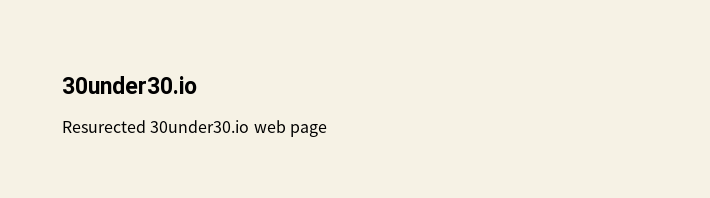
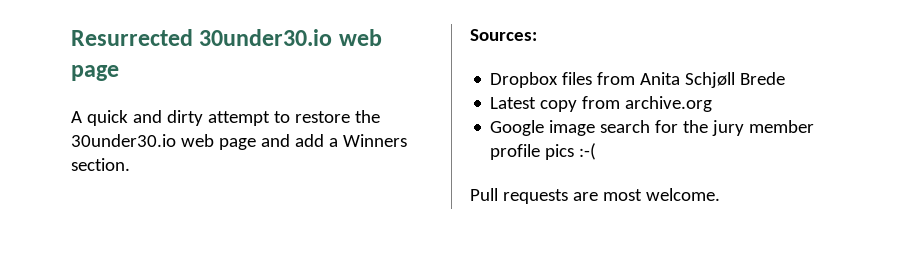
[62,76,197,94] [62,120,327,137] 30under30.io // Resurected 30under30.io web page -> [71,29,382,46] [71,65,119,81] [71,110,380,126] [71,134,407,150] [71,158,130,171] [470,29,537,41] [490,72,786,88] [490,96,713,112] [490,120,815,136] [490,143,597,160] [470,188,720,204] Resurrected 30under30.io web page // A quick and dirty attempt to restore the 30under30.io web page and add a Winners section. // Sources: // Dropbox files from Anita Schjøll Brede // Latest copy from archive.org // Google image search for the jury member profile pics :-( // Pull requests are most welcome.

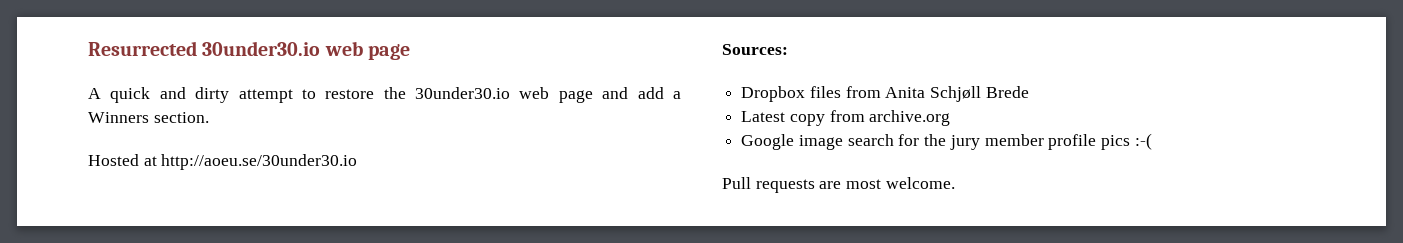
(130, 164) none -> [88,154,358,170] // Hosted at http://aoeu.se/30under30.io

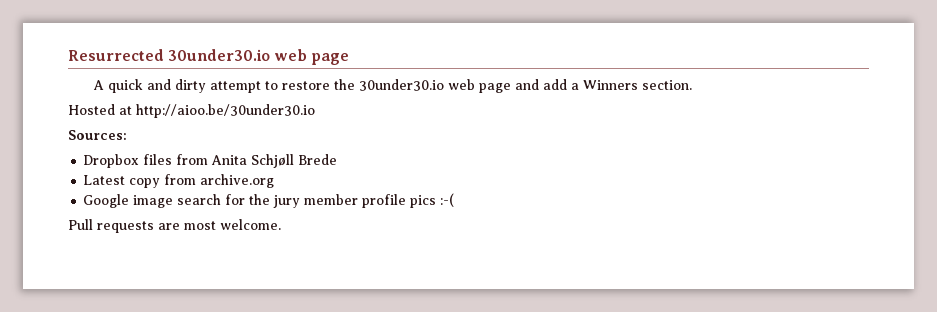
[161,154,358,170] http://aoeu.se/30under30.io -> [136,104,315,118] http://aioo.be/30under30.io

